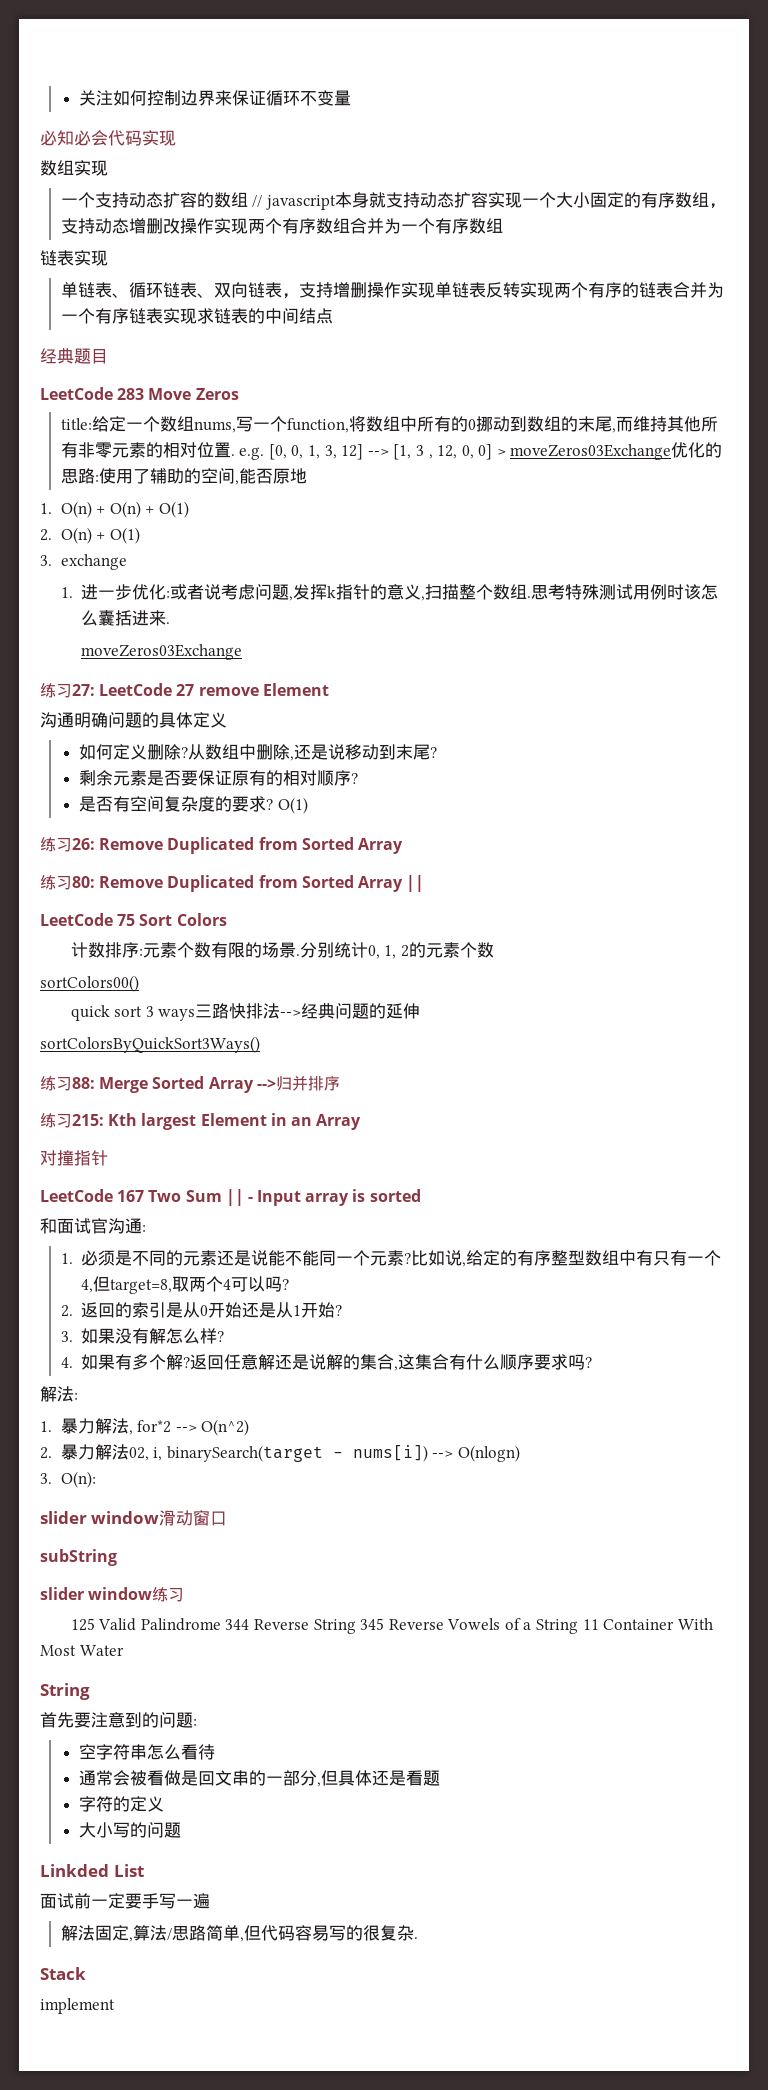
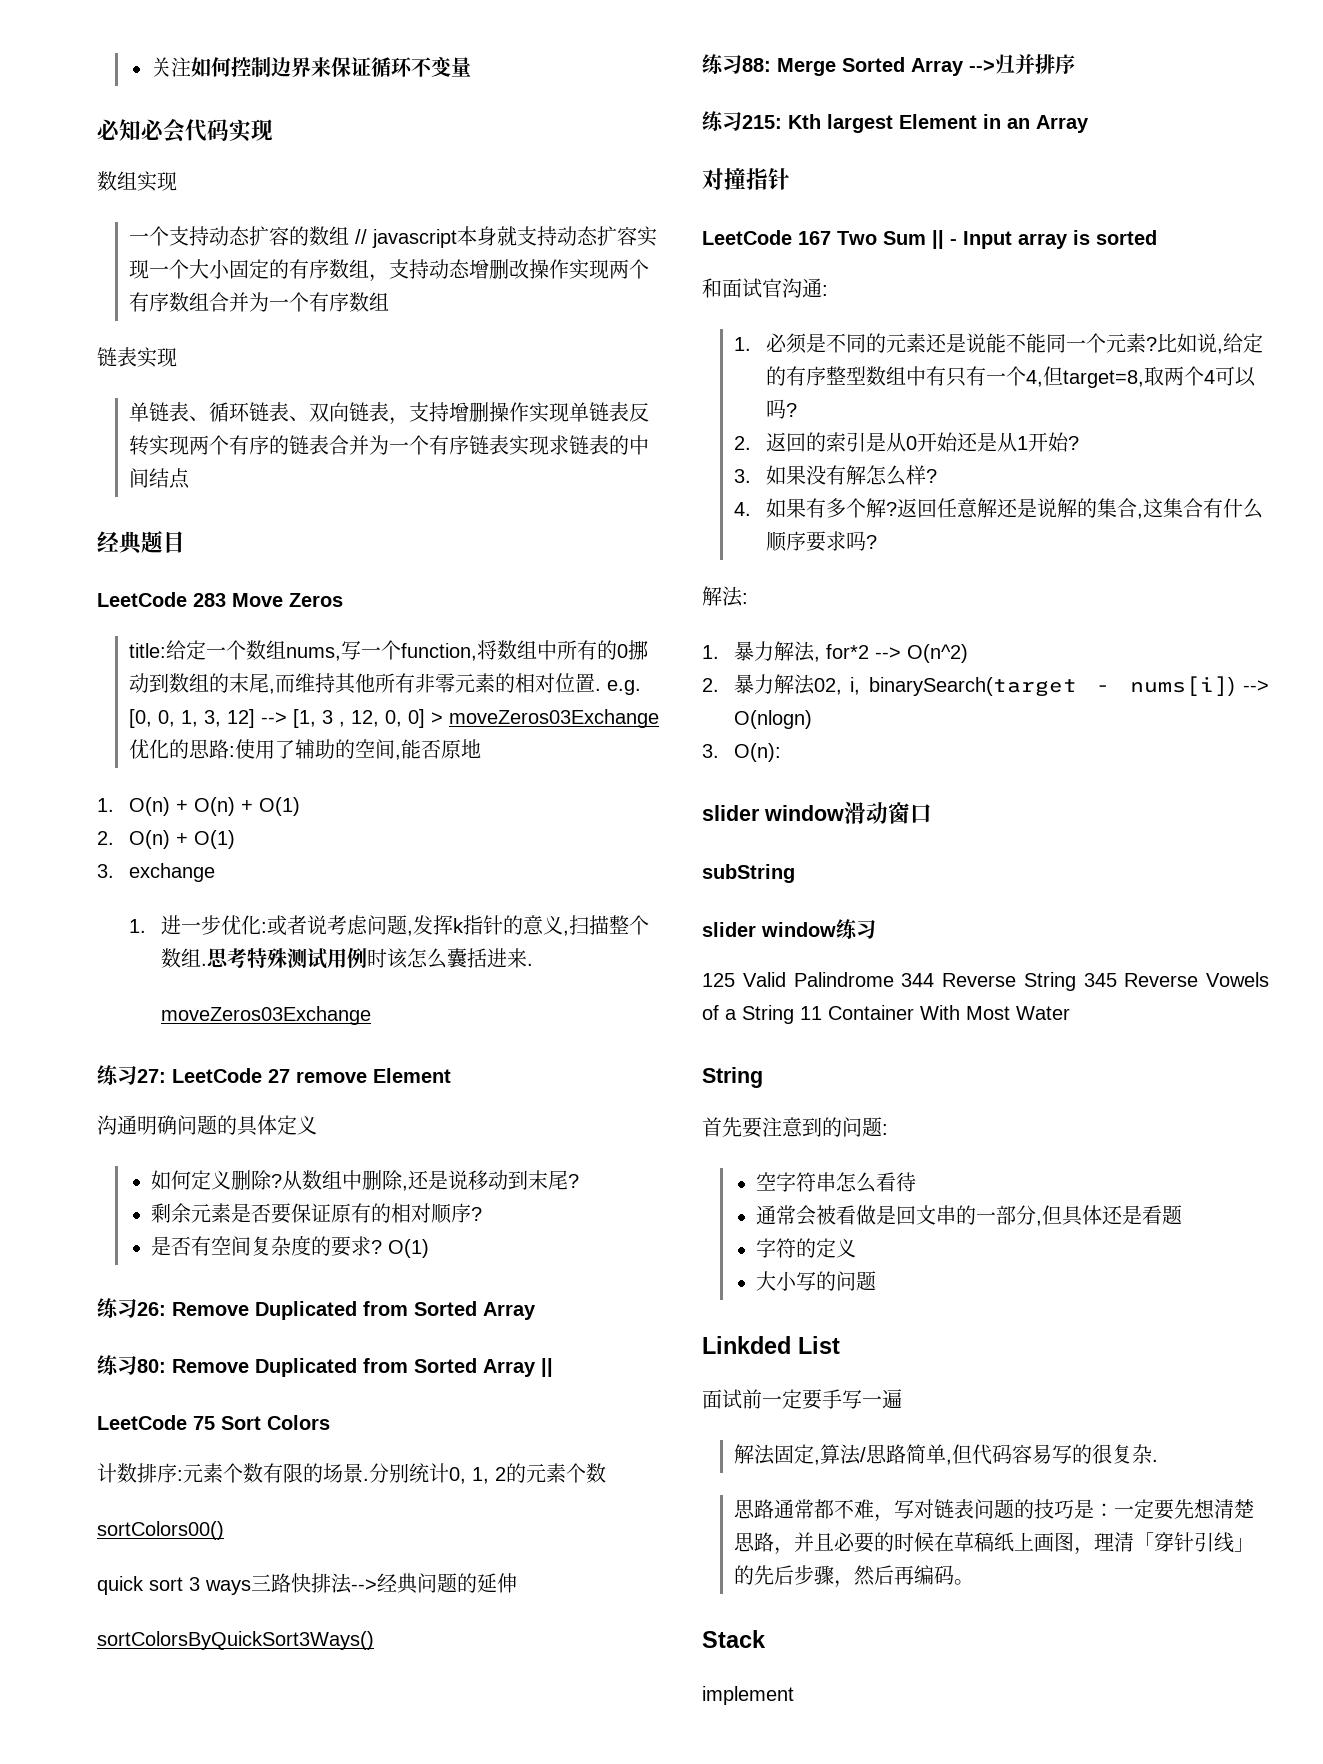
(418, 1938) none -> [734,1499,1255,1522] [734,1532,1255,1555] [734,1565,975,1588] // 思路通常都不难，写对链表问题的技巧是：一定要先想清楚思路，并且必要的时候在草稿纸上画图，理清「穿针引线」的先后步骤，然后再编码。

